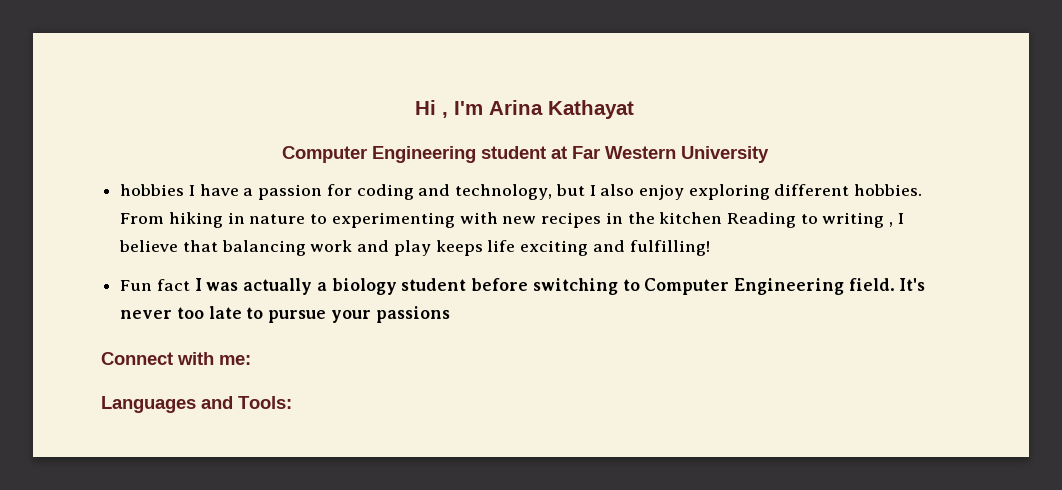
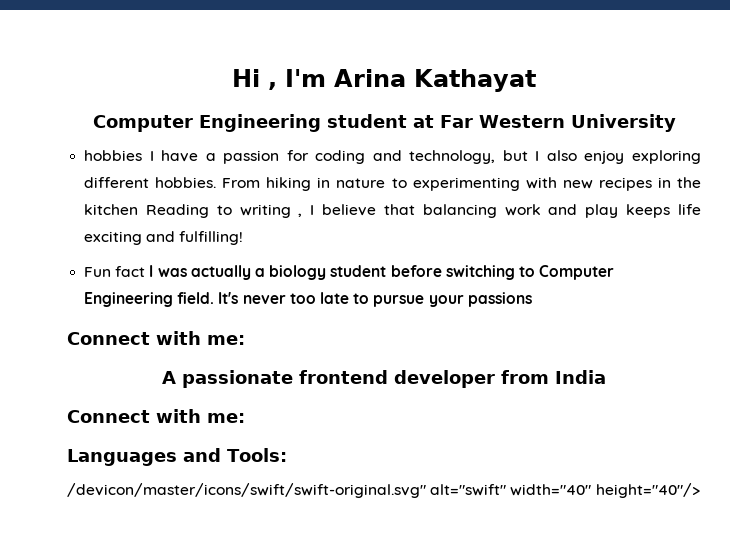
(251, 360) none -> [162,370,606,388] [67,409,245,423] // A passionate frontend developer from India // Connect with me:
(292, 402) none -> [67,483,700,498] // /devicon/master/icons/swift/swift-original.svg" alt="swift" width="40" height="40"/>

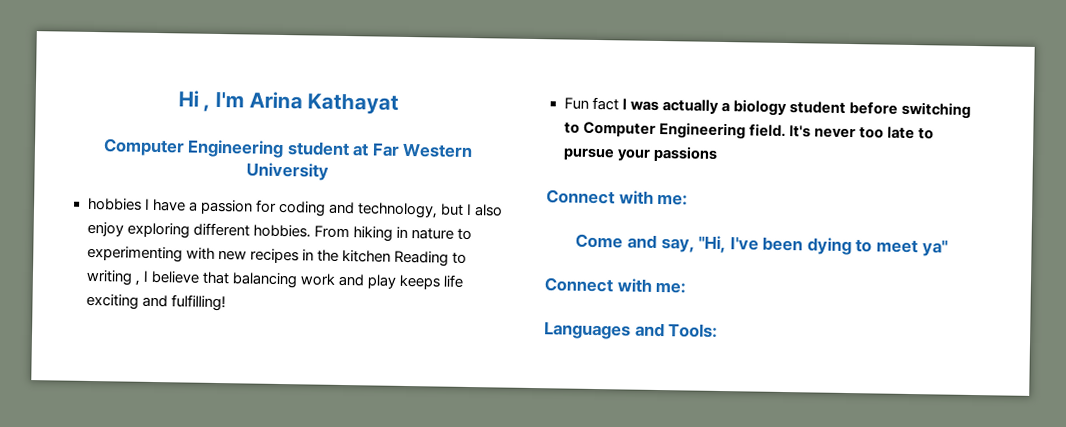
[162,370,606,388] A passionate frontend developer from India -> [575,233,948,257] Come and say, "Hi, I've been dying to meet ya"
[67,483,700,498] // /devicon/master/icons/swift/swift-original.svg" alt="swift" width="40" height="40"/> -> (719, 330) none

